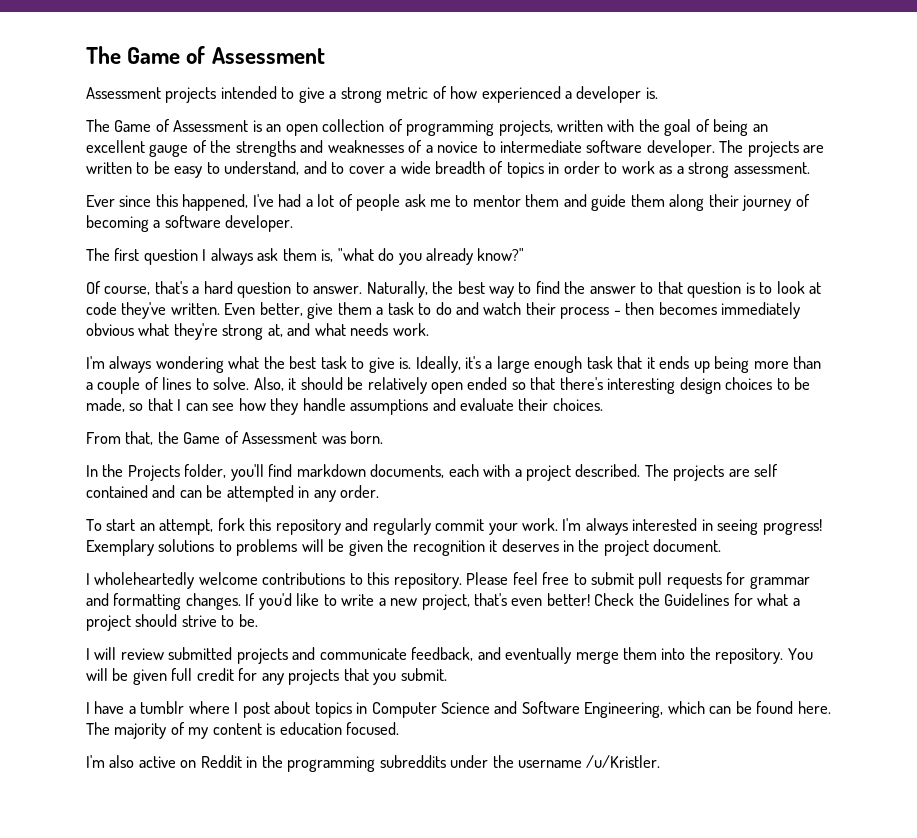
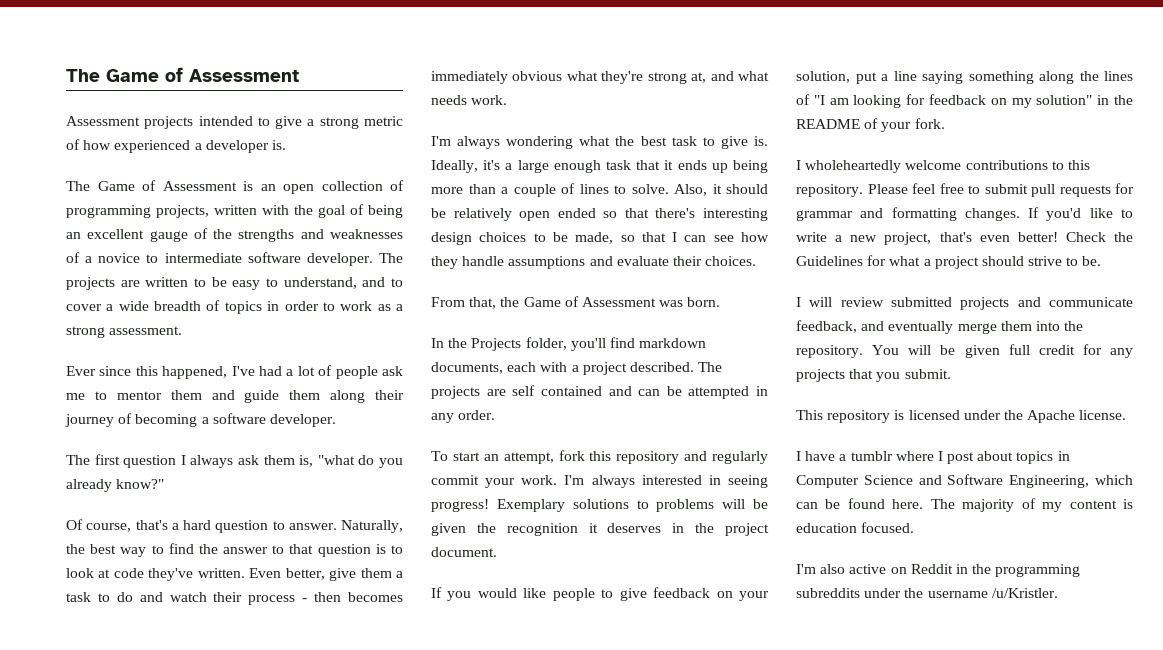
(722, 545) none -> [431,587,769,601] [796,71,1133,84] [796,94,1133,108] [796,118,945,132] // If you would like people to give feedback on your solution, put a line saying something along the lines of "I am looking for feedback on my solution" in the README of your fork.
(447, 674) none -> [796,410,1127,423] // This repository is licensed under the Apache license.

